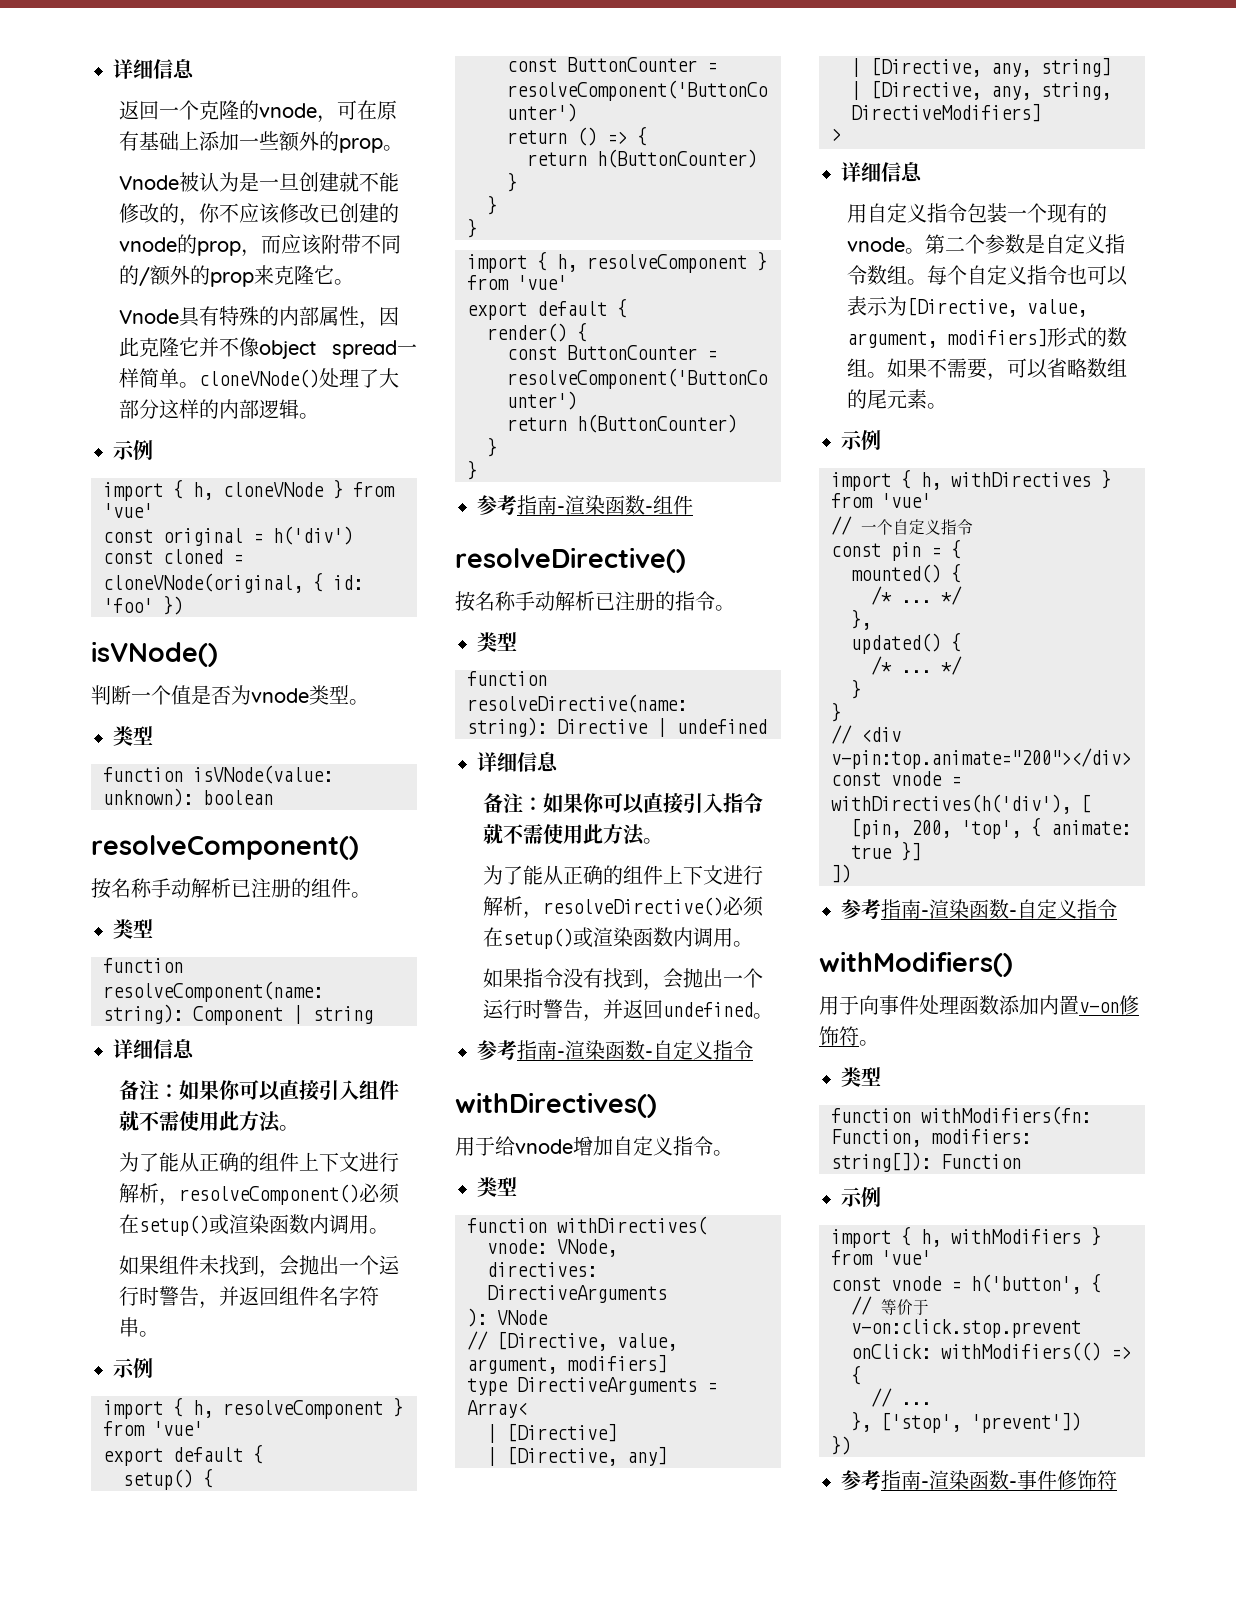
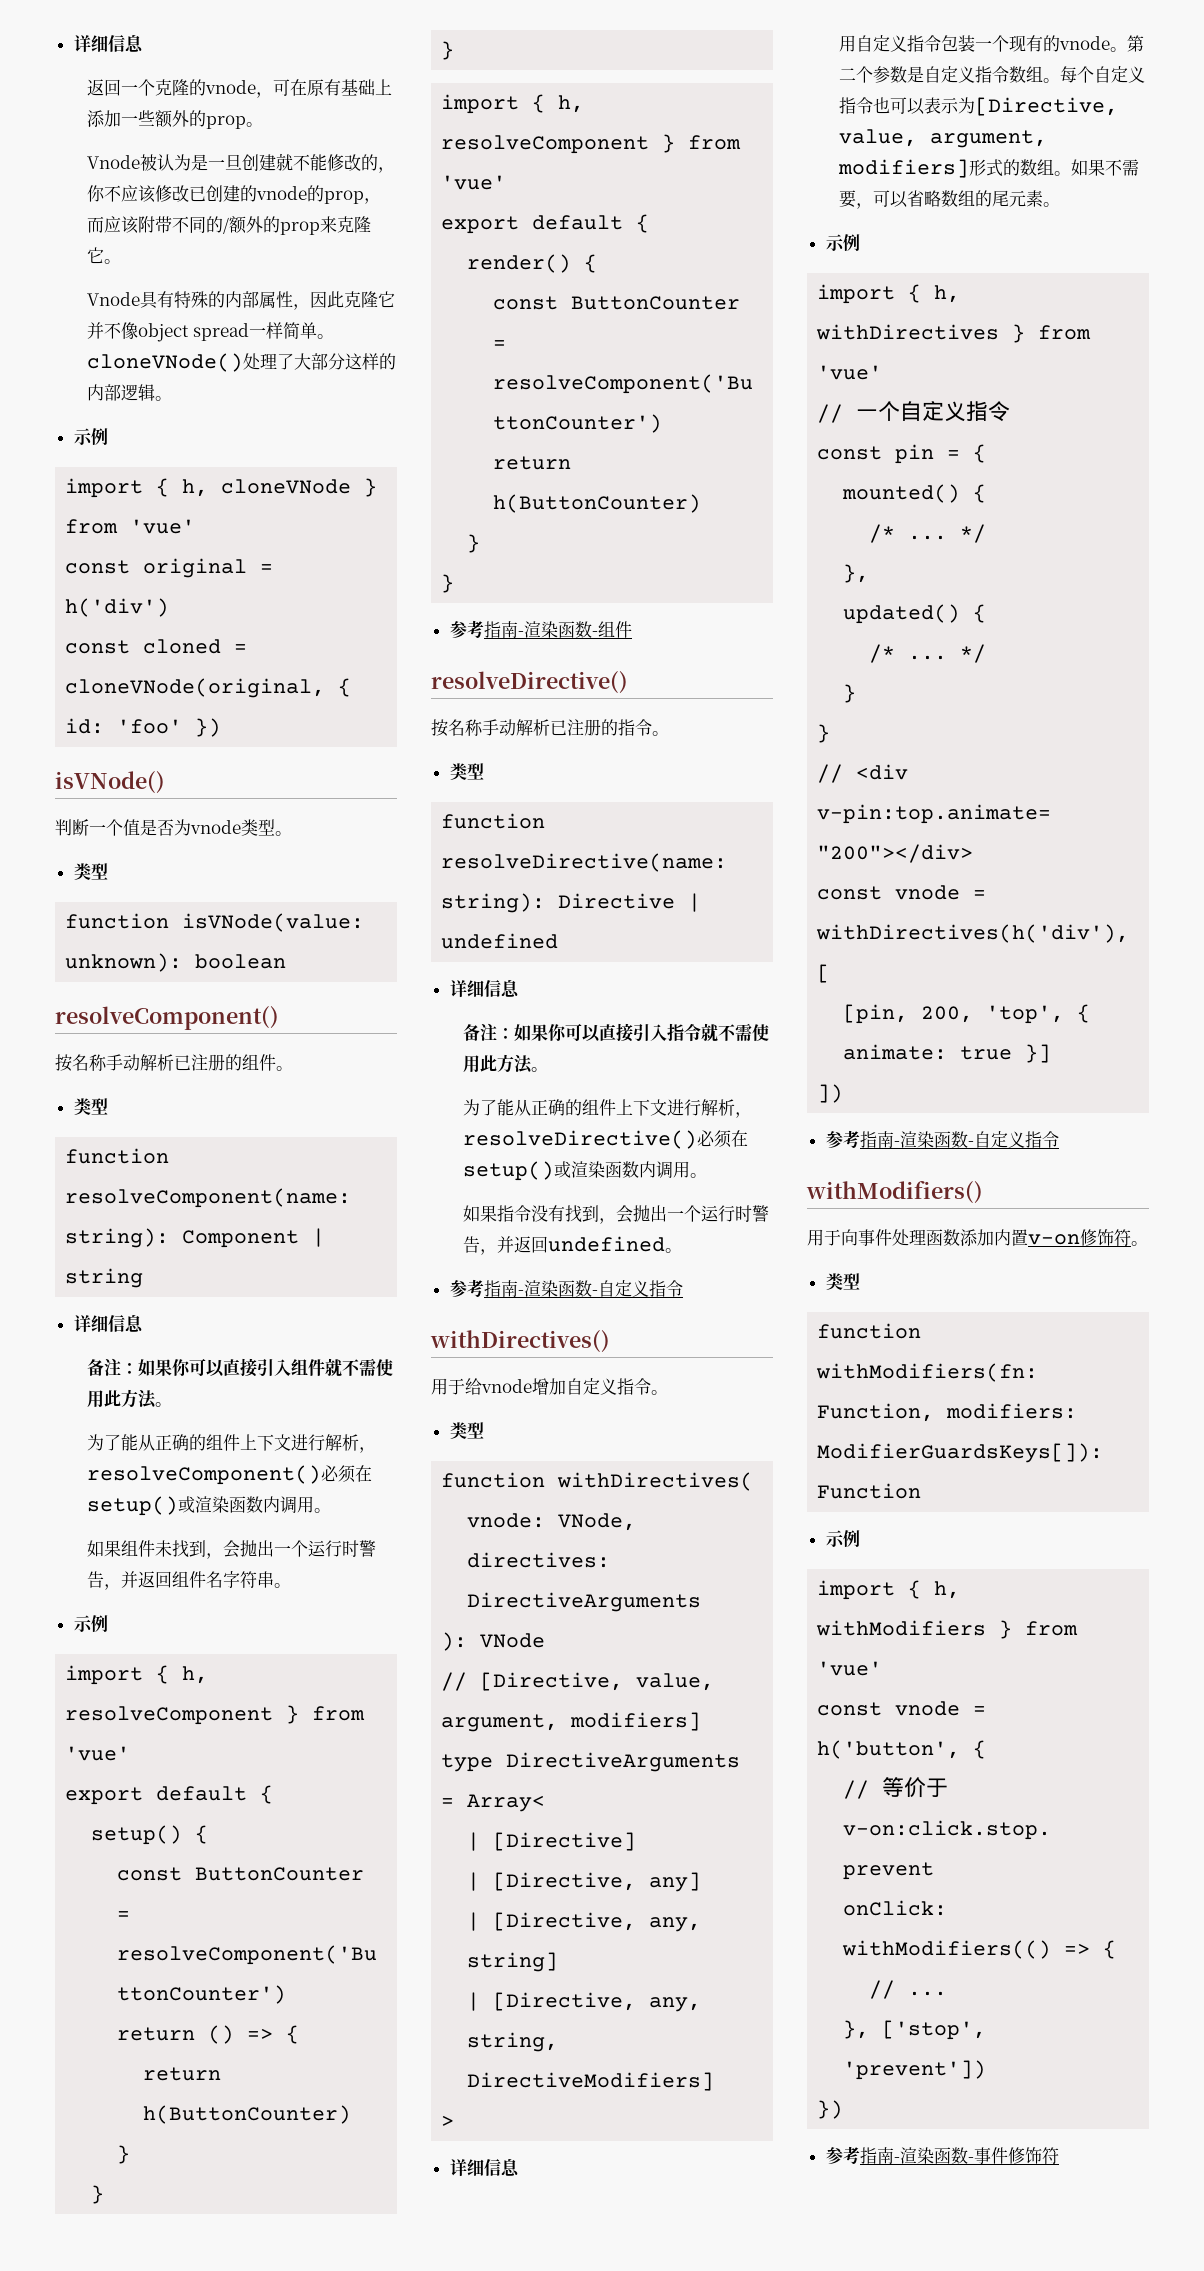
[831,1152,931,1172] string[]): -> [817,1443,1104,1463] ModifierGuardsKeys[]):

